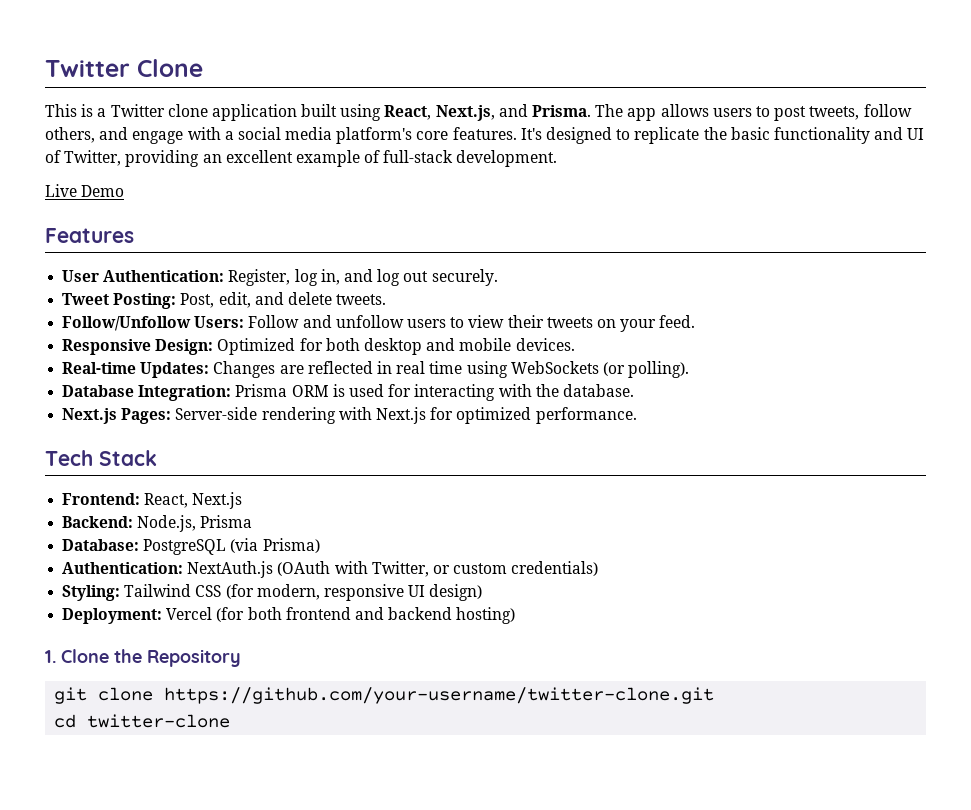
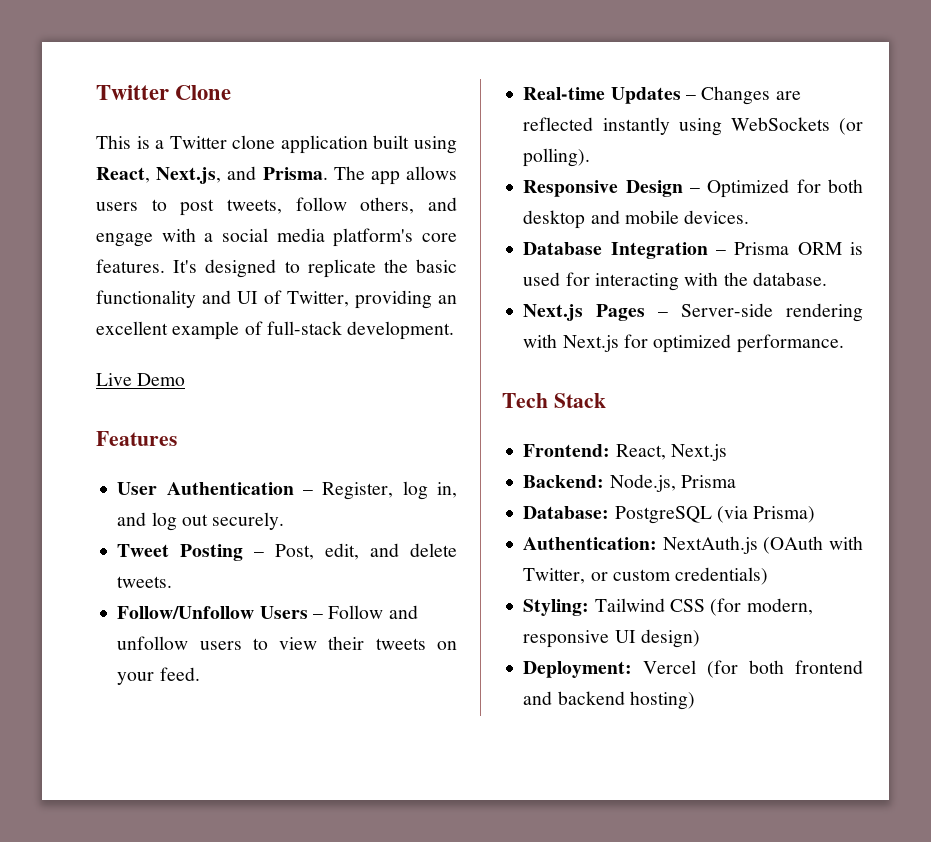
[103,270,225,282] Authentication: -> [166,482,314,495] Authentication –
[113,293,177,309] Posting: -> [180,544,265,561] Posting –
[194,316,245,328] Users: -> [259,606,323,619] Users –
(696, 321) none -> [523,86,801,105] [523,117,863,136] [523,148,591,167] // Real-time Updates – Changes are reflected instantly using WebSockets (or polling).
[155,339,214,355] Design: -> [625,180,701,197] Design –
[62,361,690,378] // Real-time Updates: Changes are reflected in real time using WebSockets (or polling). -> (750, 217) none
[138,385,232,401] Integration: -> [610,242,727,259] Integration –
[121,408,172,424] Pages: -> [596,304,669,321] Pages –
[45,649,241,667] [54,687,715,704] [54,714,231,728] // 1. Clone the Repository // git clone https://github.com/your-username/twitter-clone.git // cd twitter-clone -> (695, 700) none

